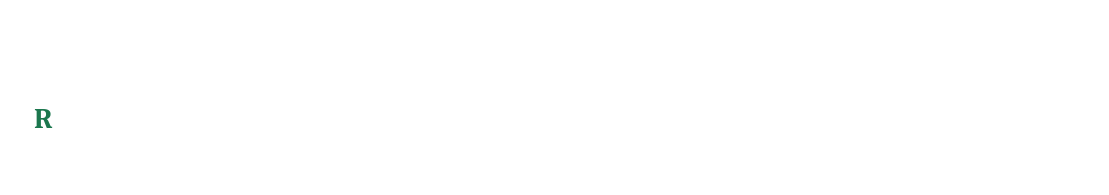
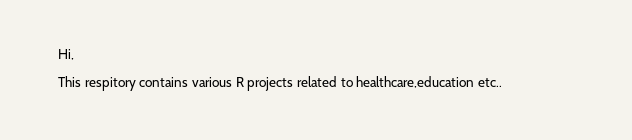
[34,109,53,128] R -> [58,49,74,60] [58,76,502,91] Hi, // This respitory contains various R projects related to healthcare,education etc..

